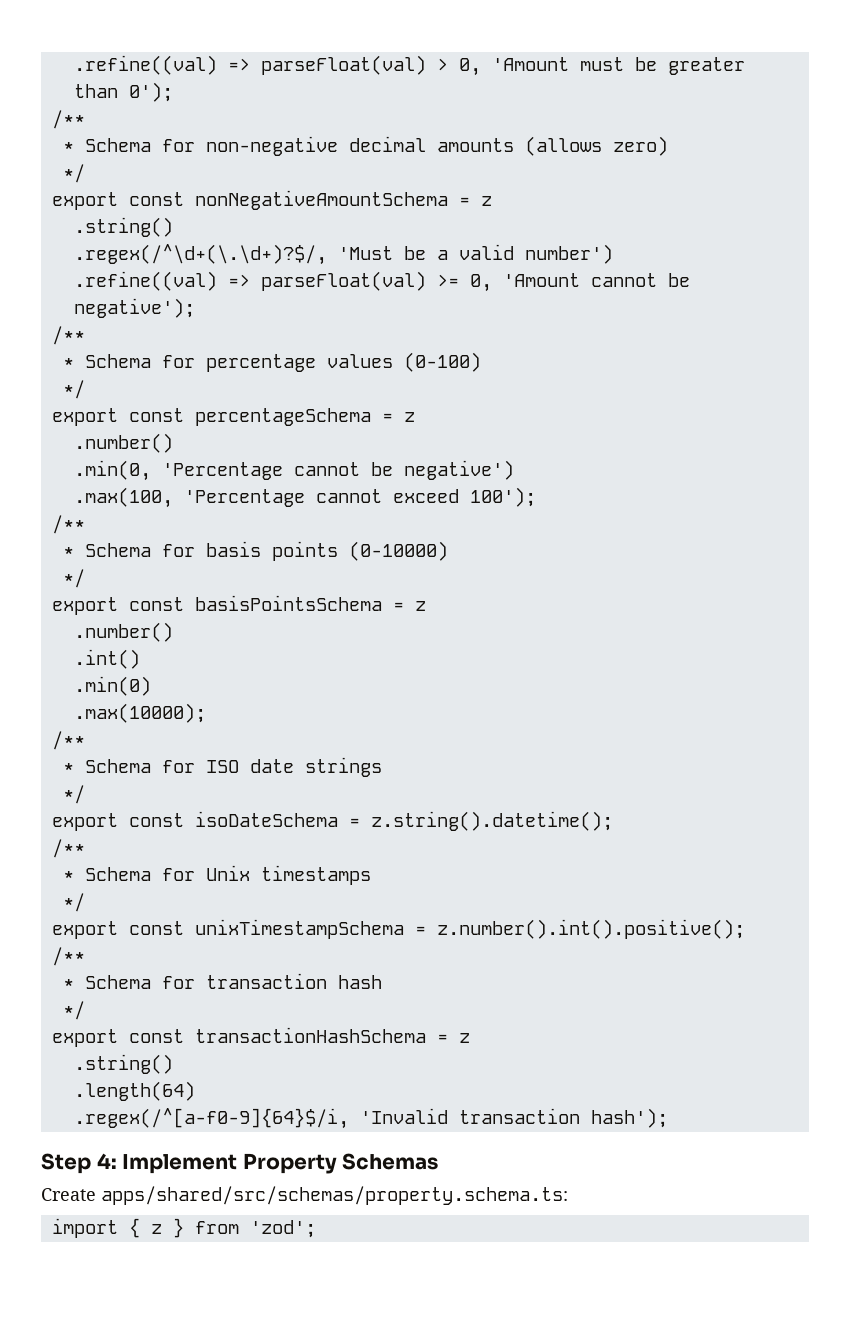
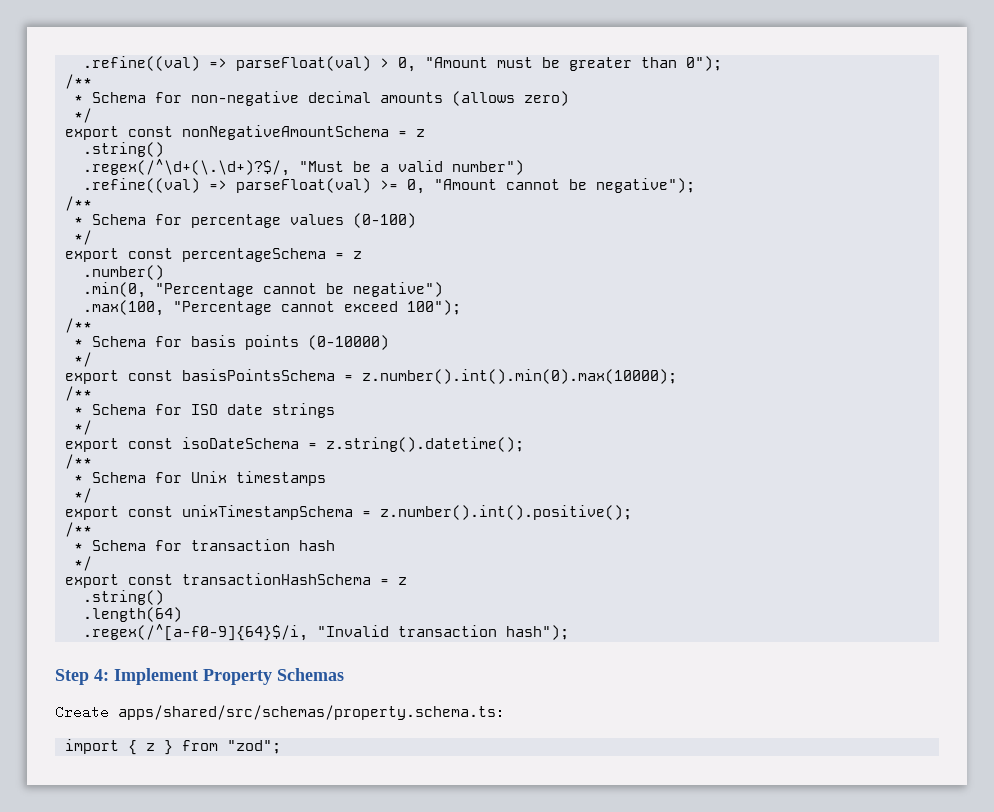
[491,57,569,71] 'Amount -> [424,57,488,68] "Amount
[128,82,173,102] 0'); -> [685,56,722,71] 0");
[337,246,393,260] 'Must -> [298,161,344,172] "Must
[524,244,613,264] number') -> [451,160,524,175] number")
[502,273,690,287] [73,298,195,318] 'Amount cannot be negative'); -> [433,178,695,193] "Amount cannot be negative");
[161,460,514,480] 'Percentage cannot be negative') -> [154,282,443,297] "Percentage cannot be negative")
[183,489,305,507] 'Percentage -> [172,301,272,315] "Percentage
[469,487,536,507] 100'); -> [406,300,461,315] 100");
[414,601,426,611] [73,622,173,642] [73,649,140,669] [73,676,151,696] [73,703,206,723] z // .number() // .int() // .min(0) // .max(10000); -> [361,369,677,384] z.number().int().min(0).max(10000);
[359,1108,668,1128] 'Invalid transaction hash'); -> [316,625,569,640] "Invalid transaction hash");
[249,1220,316,1238] 'zod'; -> [226,740,281,754] "zod";

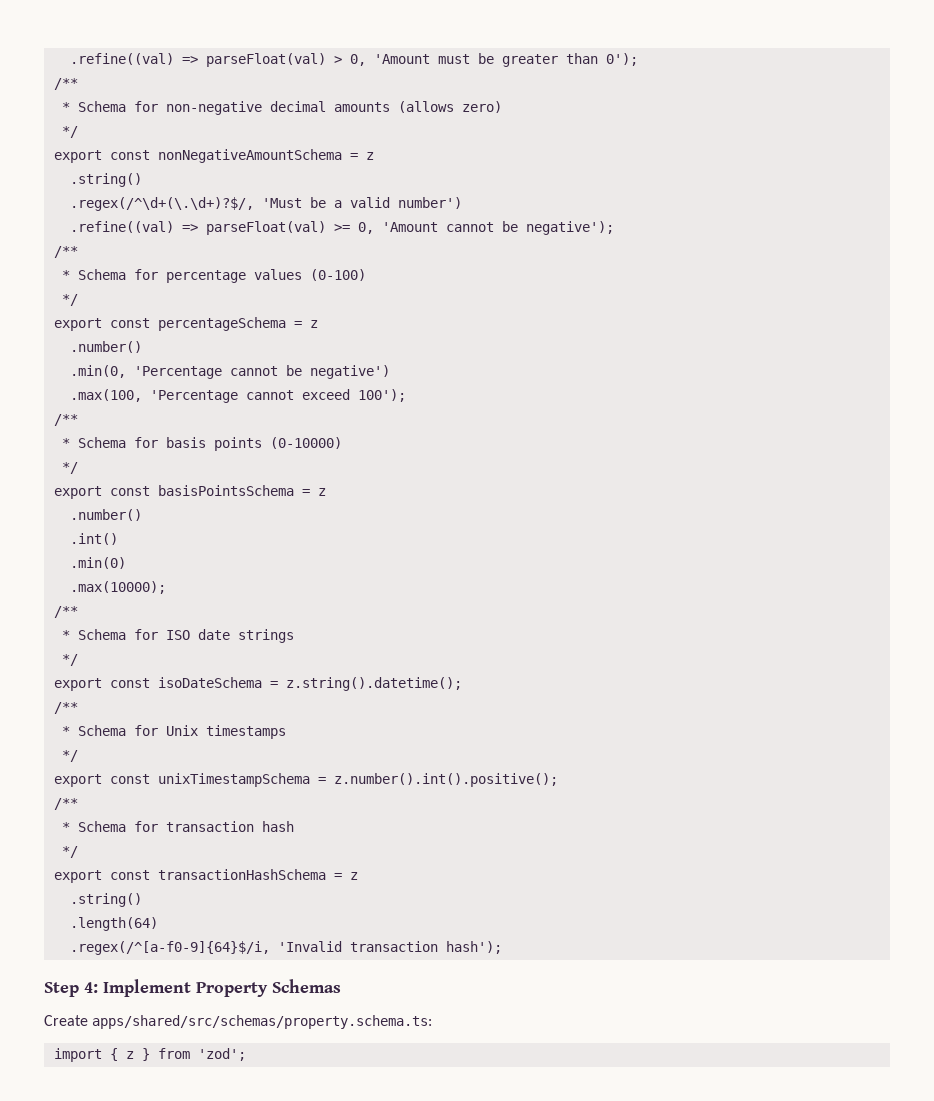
[424,57,488,68] "Amount -> [373,54,430,64] 'Amount
[685,56,722,71] 0"); -> [605,53,638,66] 0');
[298,161,344,172] "Must -> [261,198,302,208] 'Must
[451,160,524,175] number") -> [397,197,462,209] number')
[433,178,695,193] "Amount cannot be negative"); -> [381,221,614,235] 'Amount cannot be negative');
[154,282,443,297] "Percentage cannot be negative") -> [133,365,390,379] 'Percentage cannot be negative')
[172,301,272,315] "Percentage -> [149,390,238,403] 'Percentage
[406,300,461,315] 100"); -> [357,389,406,402] 100');
[361,369,677,384] z.number().int().min(0).max(10000); -> [317,488,326,496] [69,509,142,521] [69,533,118,545] [69,557,126,569] [69,581,166,594] z // .number() // .int() // .min(0) // .max(10000);
[316,625,569,640] "Invalid transaction hash"); -> [277,941,502,954] 'Invalid transaction hash');
[226,740,281,754] "zod"; -> [197,1048,246,1061] 'zod';

